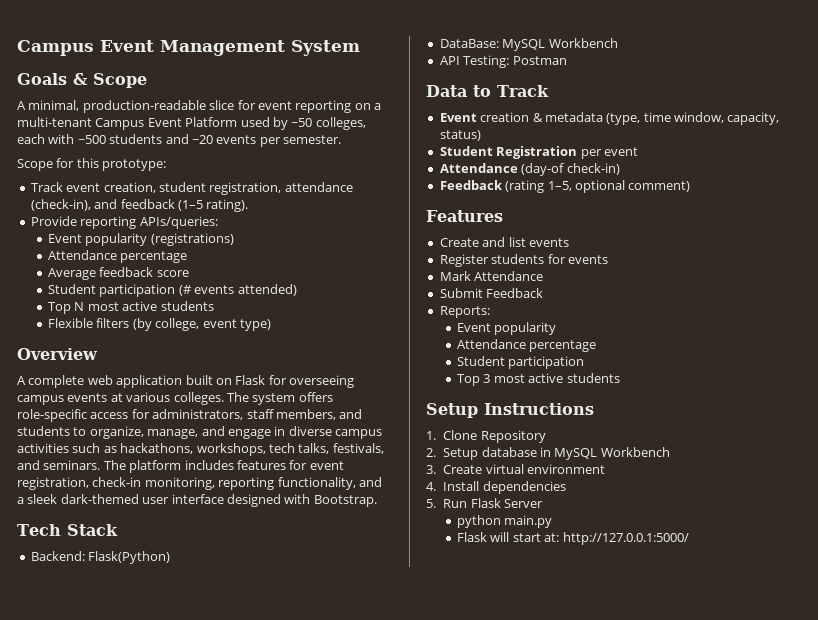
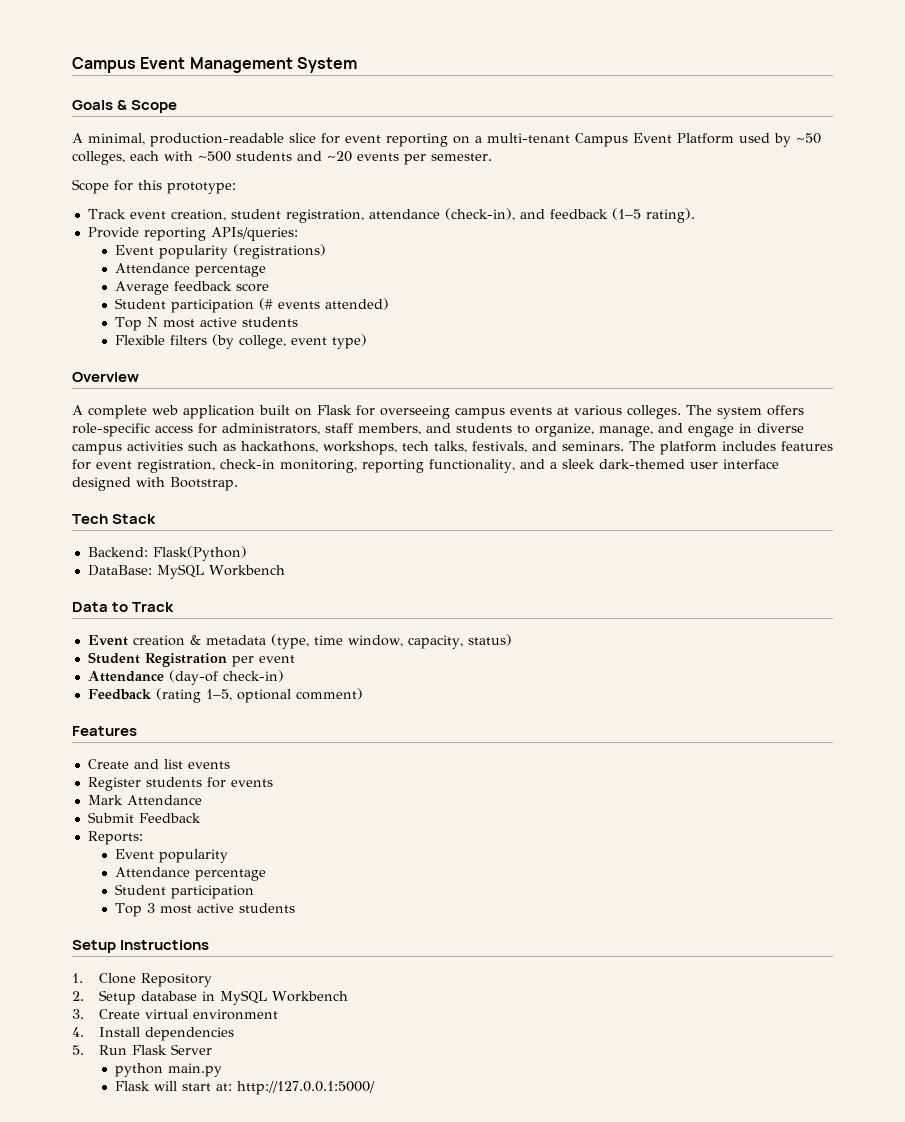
[439,55,567,68] // API Testing: Postman -> (285, 570) none

